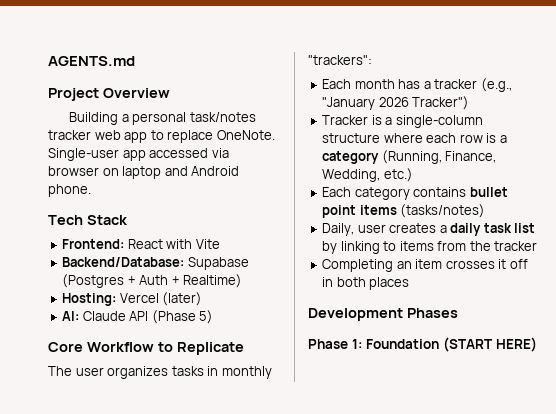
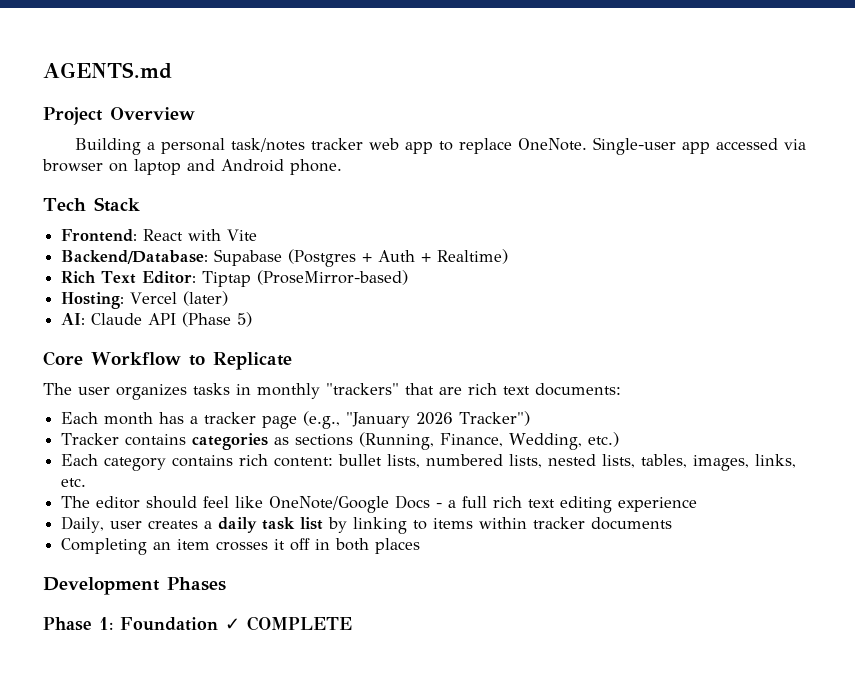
(243, 281) none -> [61,270,409,287] // Rich Text Editor: Tiptap (ProseMirror-based)
[308,55,372,65] "trackers": -> [326,383,621,396] "trackers" that are rich text documents:
(478, 84) none -> [262,416,298,429] page
[371,115,483,128] [322,133,507,143] [322,151,380,164] is a single-column structure where each row is a category -> [125,433,354,450] contains categories as sections
[469,187,508,197] [322,204,486,218] bullet point items (tasks/notes) -> [239,454,797,471] [61,478,87,487] [61,495,698,513] rich content: bullet lists, numbered lists, nested lists, tables, images, links, etc. // The editor should feel like OneNote/Google Docs - a full rich text editing experience
[437,241,538,251] from the tracker -> [479,517,673,530] within tracker documents
[442,337,537,352] (START HERE) -> [225,616,352,631] ✓ COMPLETE

